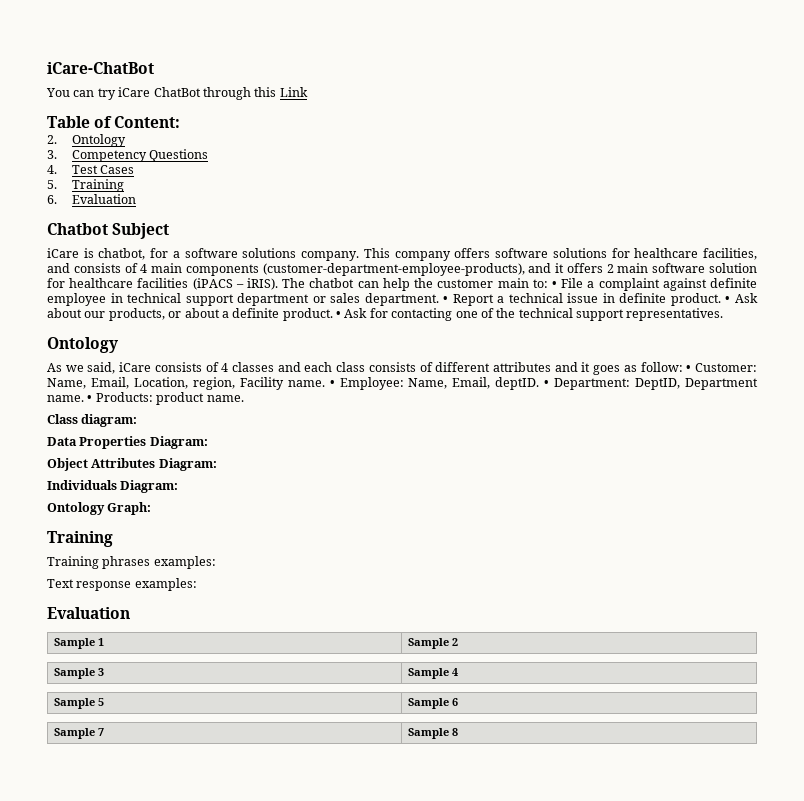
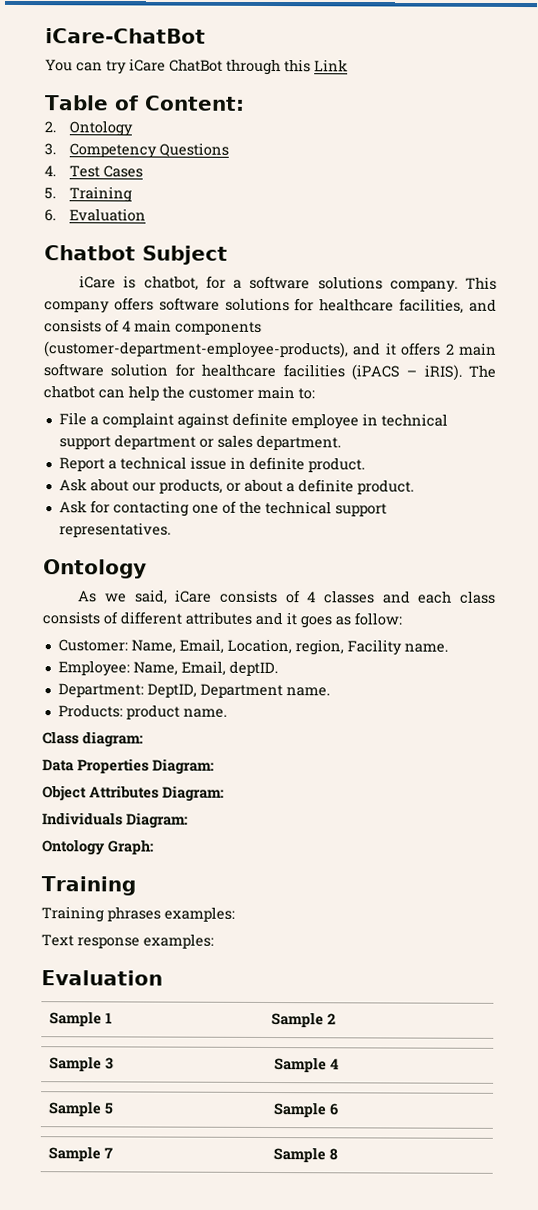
[551,281,557,288] • -> (315, 394) //
[443,296,449,303] • -> (341, 442) //
[725,296,731,303] • -> (365, 465) //
[336,311,341,318] • -> (414, 487) //
[686,365,692,372] • -> (402, 619) //
[329,380,335,387] • -> (448, 648) //
[544,380,550,387] • -> (278, 668) //
[87,395,93,402] • -> (330, 692) //

